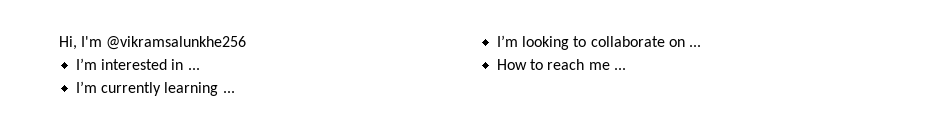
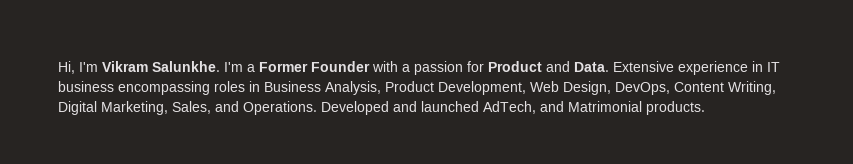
[106,36,247,50] [76,58,200,70] [76,81,235,96] [497,35,701,50] [497,59,626,70] @vikramsalunkhe256 // I’m interested in ... // I’m currently learning ... // I’m looking to collaborate on ... // How to reach me ... -> [102,61,780,75] [58,81,776,95] [58,101,705,115] Vikram Salunkhe. I'm a Former Founder with a passion for Product and Data. Extensive experience in IT business encompassing roles in Business Analysis, Product Development, Web Design, DevOps, Content Writing, Digital Marketing, Sales, and Operations. Developed and launched AdTech, and Matrimonial products.

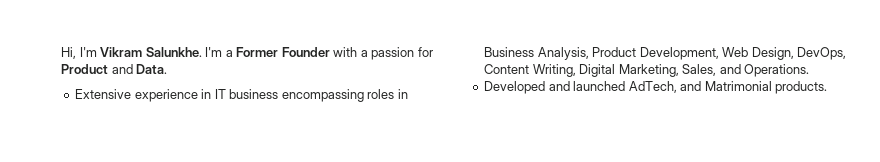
(609, 67) none -> (168, 69) //
(317, 108) none -> (810, 70) //

